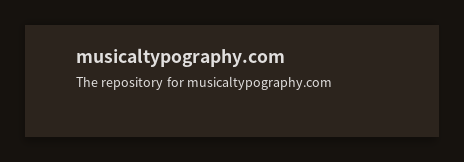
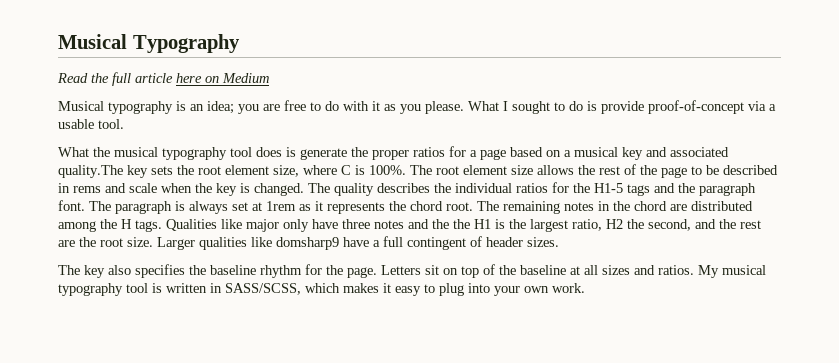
[76,48,285,67] [76,76,333,90] musicaltypography.com // The repository for musicaltypography.com -> [58,34,240,53] [57,72,269,86] [58,100,776,114] [58,119,124,129] [58,146,729,160] [58,164,778,178] [58,182,756,196] [58,200,753,214] [58,219,761,232] [58,236,559,250] [58,264,766,278] [58,283,585,296] Musical Typography // Read the full article here on Medium // Musical typography is an idea; you are free to do with it as you please. What I sought to do is provide proof-of-concept via a usable tool. // What the musical typography tool does is generate the proper ratios for a page based on a musical key and associated quality.The key sets the root element size, where C is 100%. The root element size allows the rest of the page to be described in rems and scale when the key is changed. The quality describes the individual ratios for the H1-5 tags and the paragraph font. The paragraph is always set at 1rem as it represents the chord root. The remaining notes in the chord are distributed among the H tags. Qualities like major only have three notes and the the H1 is the largest ratio, H2 the second, and the rest are the root size. Larger qualities like domsharp9 have a full contingent of header sizes. // The key also specifies the baseline rhythm for the page. Letters sit on top of the baseline at all sizes and ratios. My musical typography tool is written in SASS/SCSS, which makes it easy to plug into your own work.

